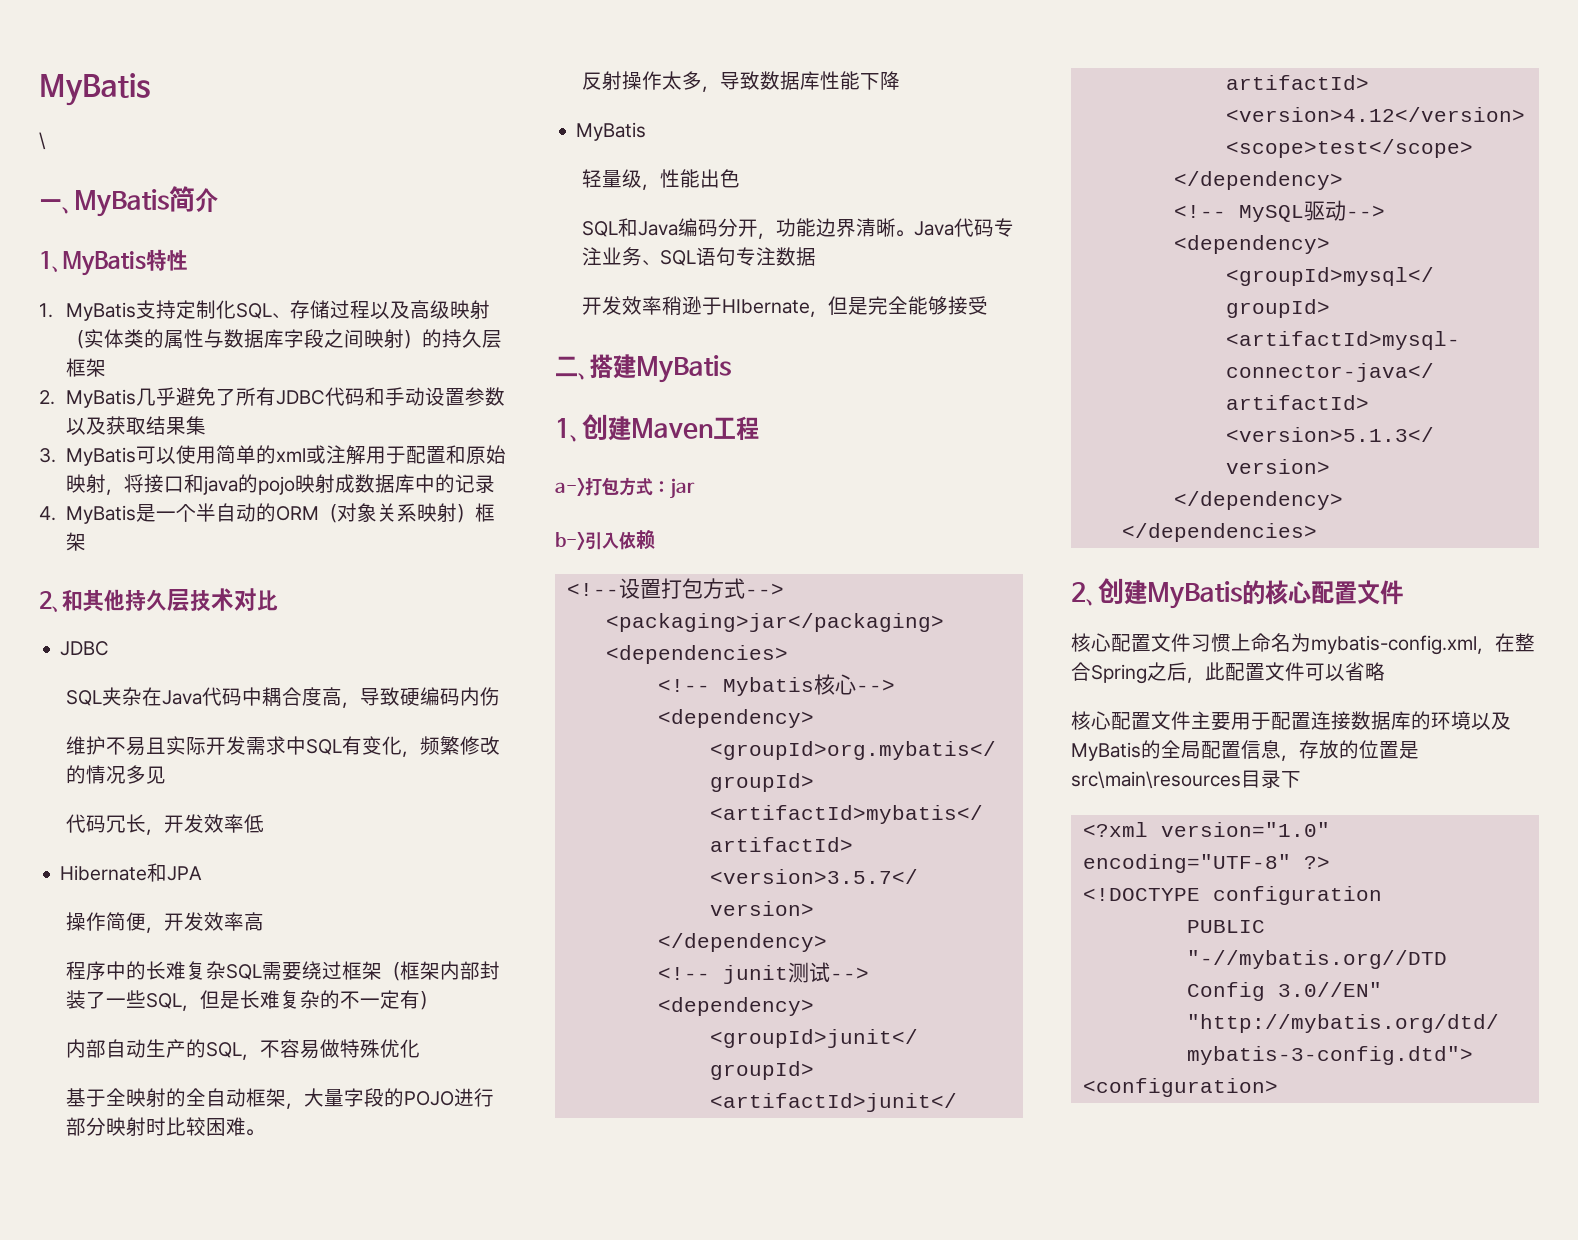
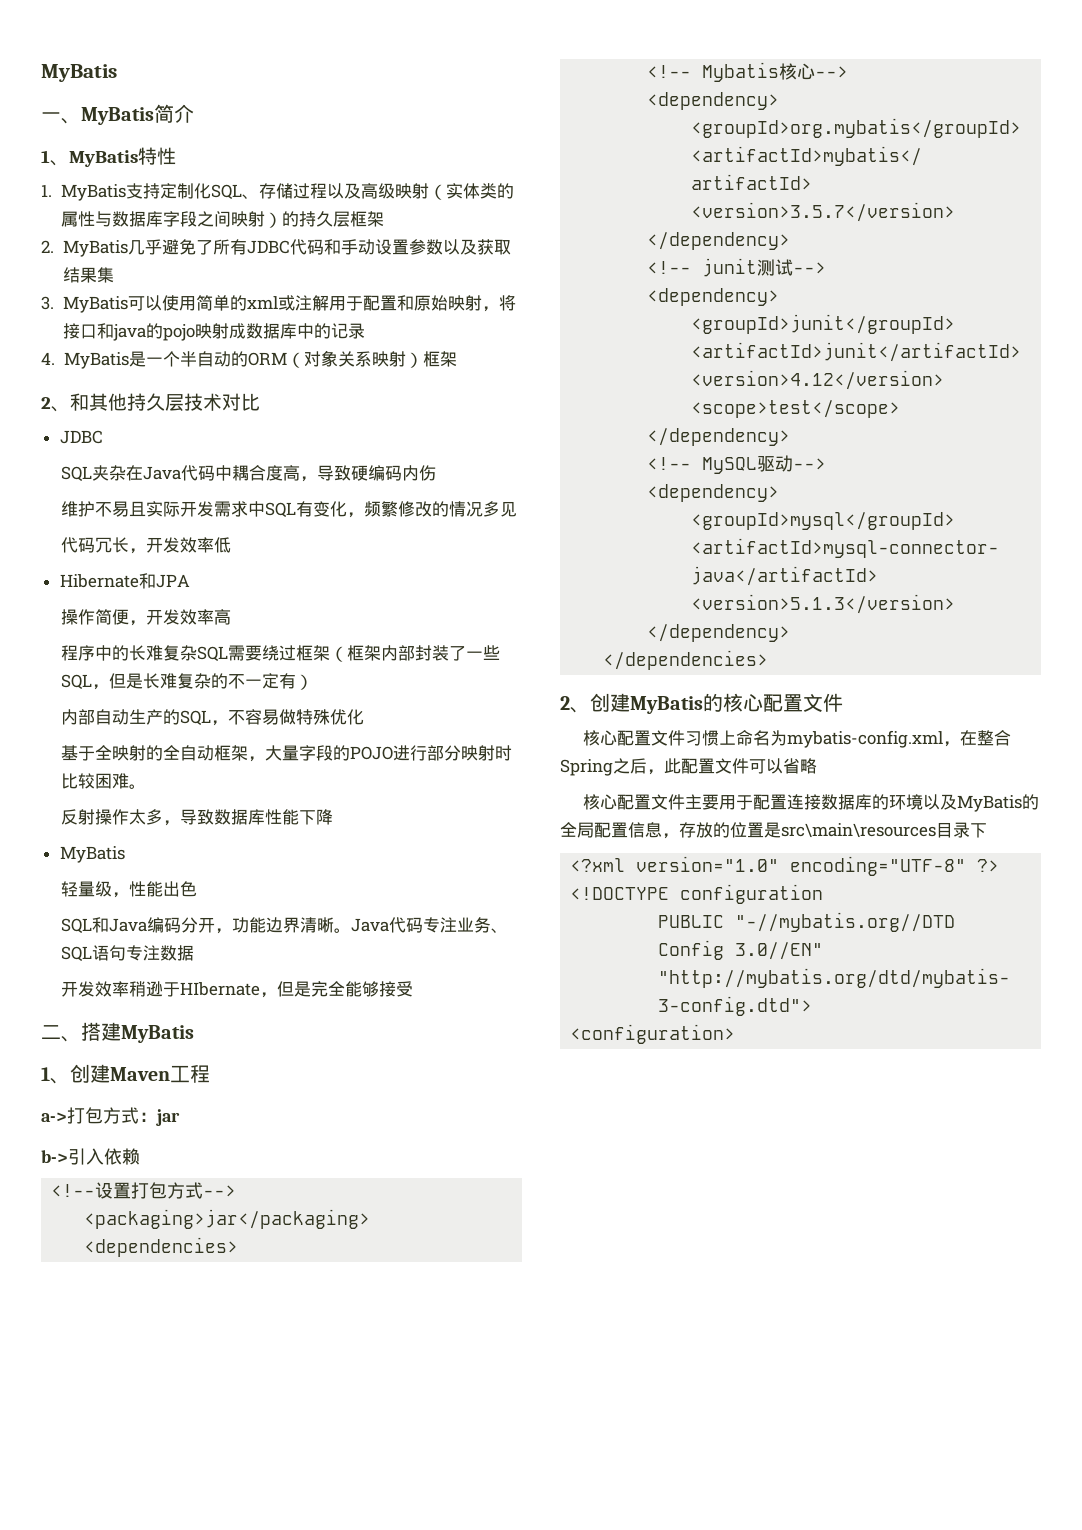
[39,73,150,106] [39,132,46,150] MyBatis // \ -> [41,64,117,82] MyBatis

